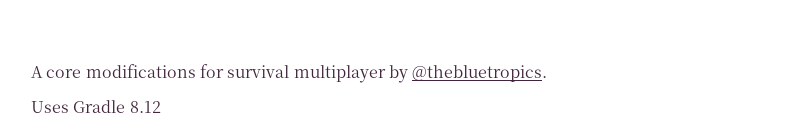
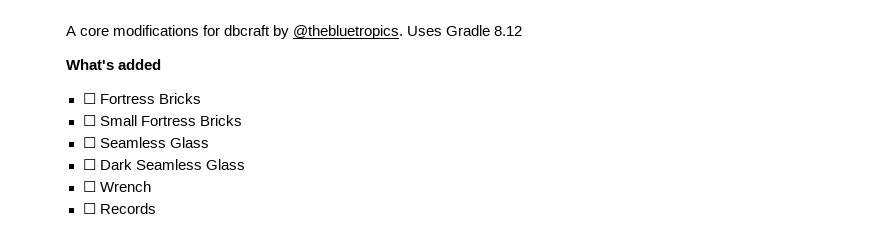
[227,65,386,83] survival multiplayer -> [224,25,271,36] dbcraft
(548, 73) // -> (404, 32) none
(161, 107) none -> [66,59,162,70] [82,93,201,104] [82,115,242,126] [82,137,209,148] [82,159,245,170] [82,181,151,192] [82,203,156,214] // What's added // ☐ Fortress Bricks // ☐ Small Fortress Bricks // ☐ Seamless Glass // ☐ Dark Seamless Glass // ☐ Wrench // ☐ Records

